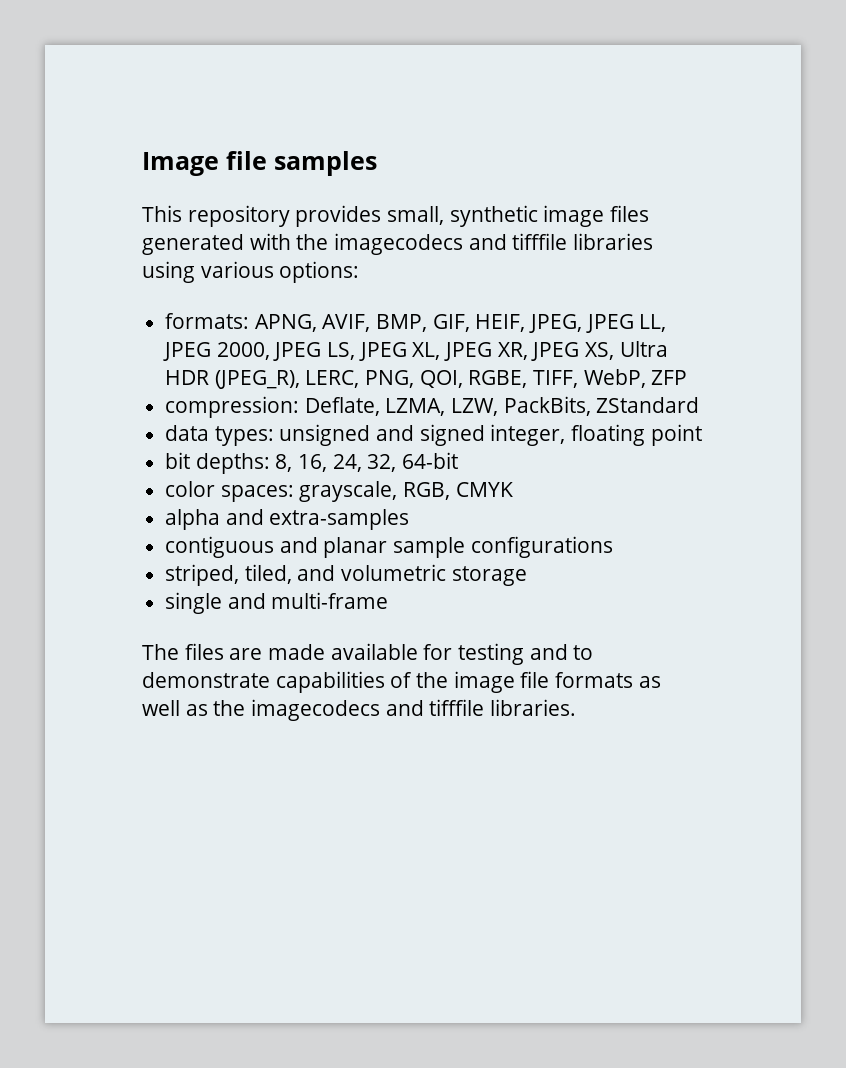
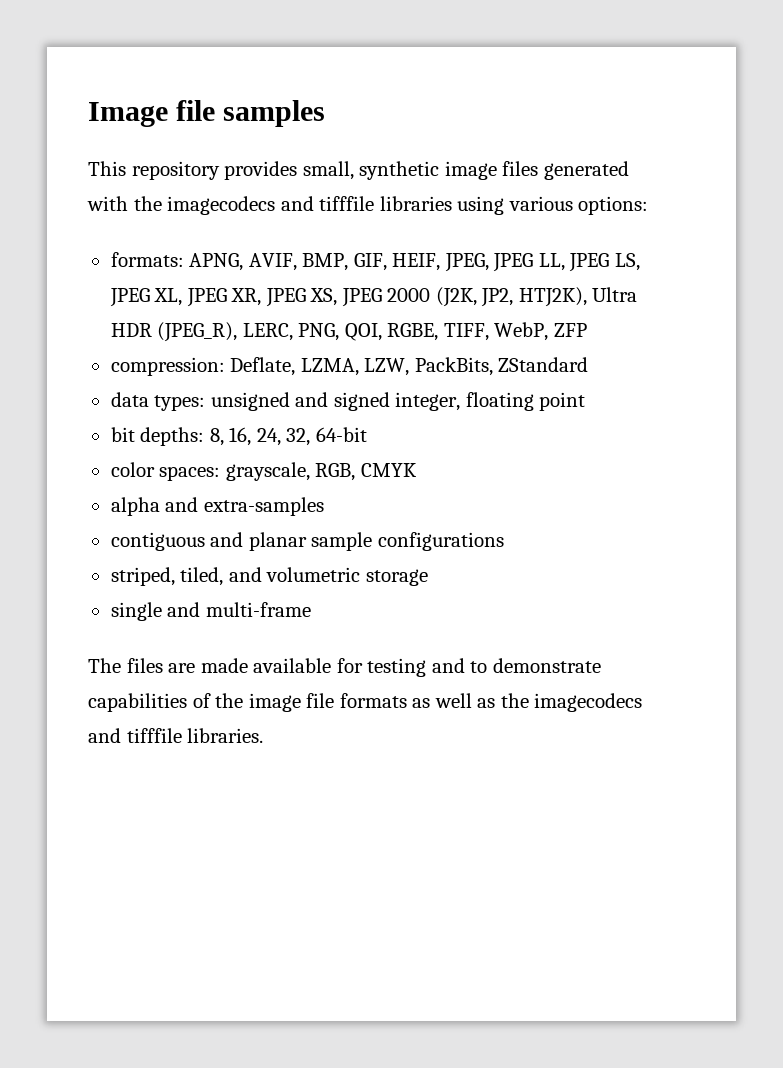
[216,342,322,361] 2000, JPEG -> (610, 262) none
(615, 351) none -> [341,287,587,307] JPEG 2000 (J2K, JP2, HTJ2K),

